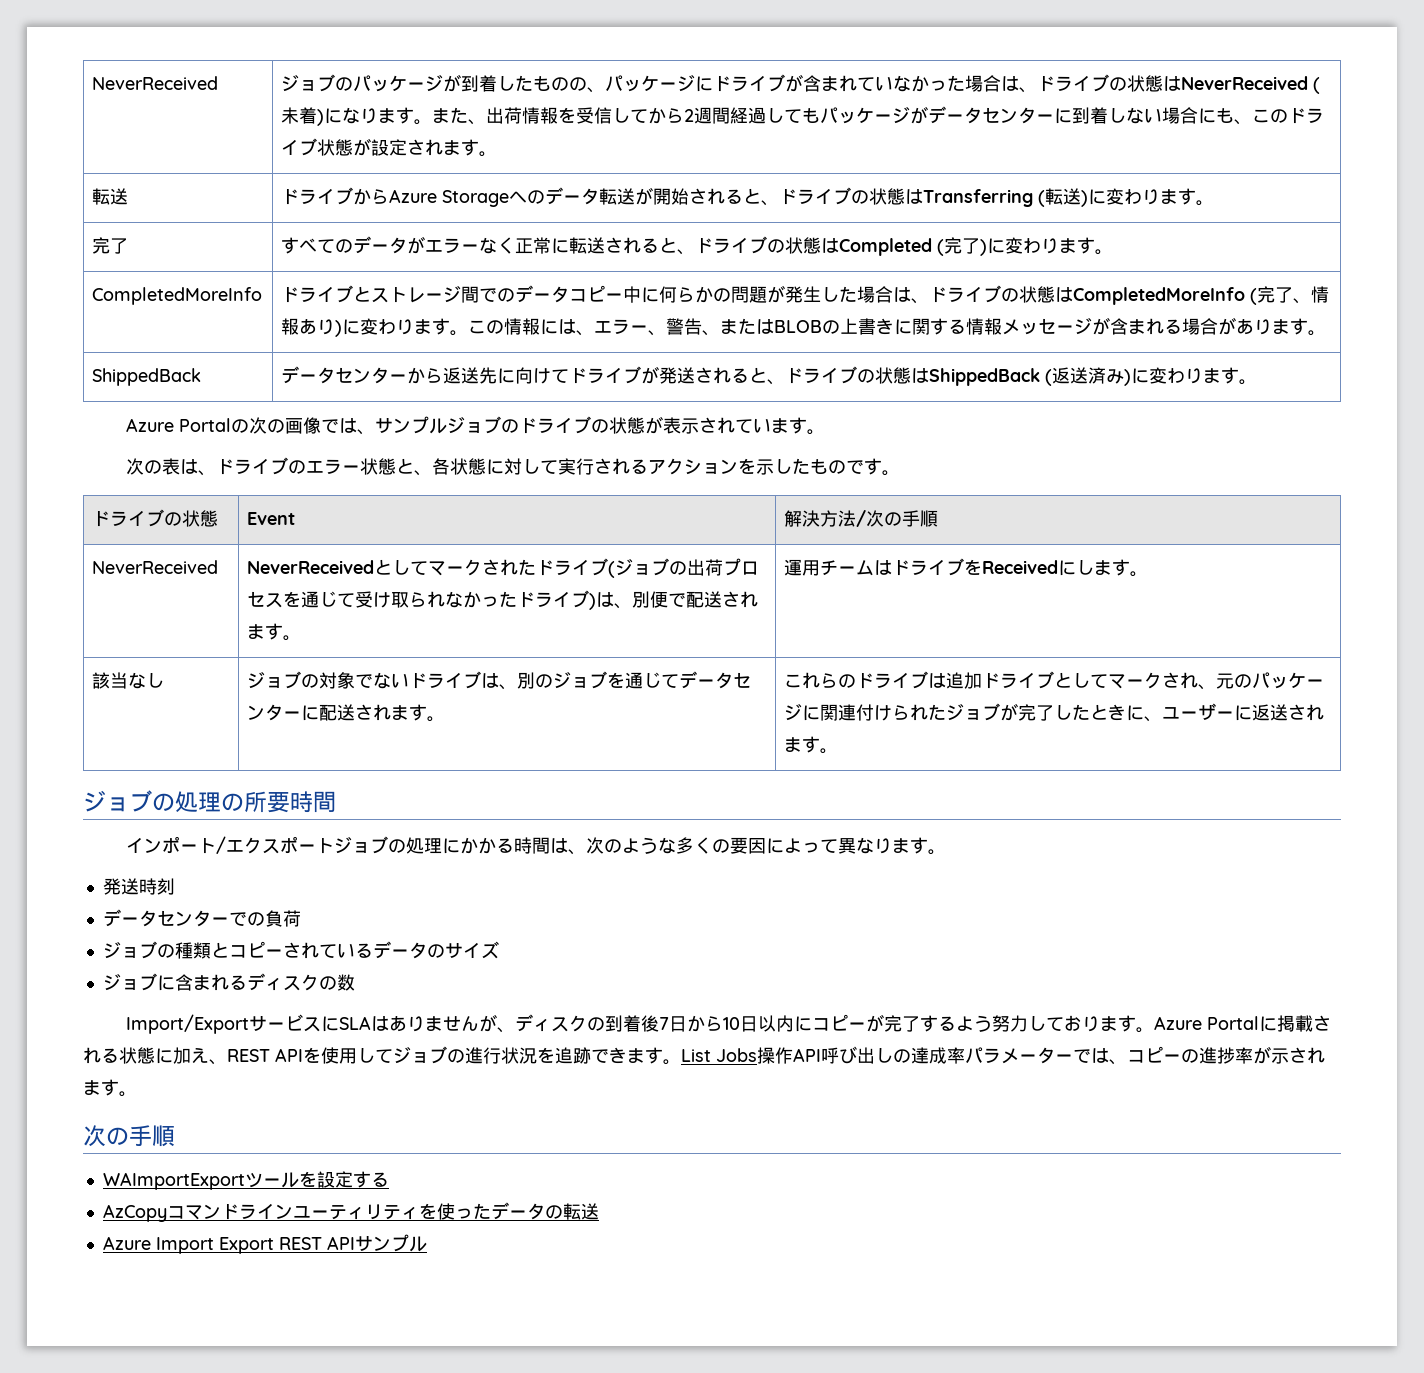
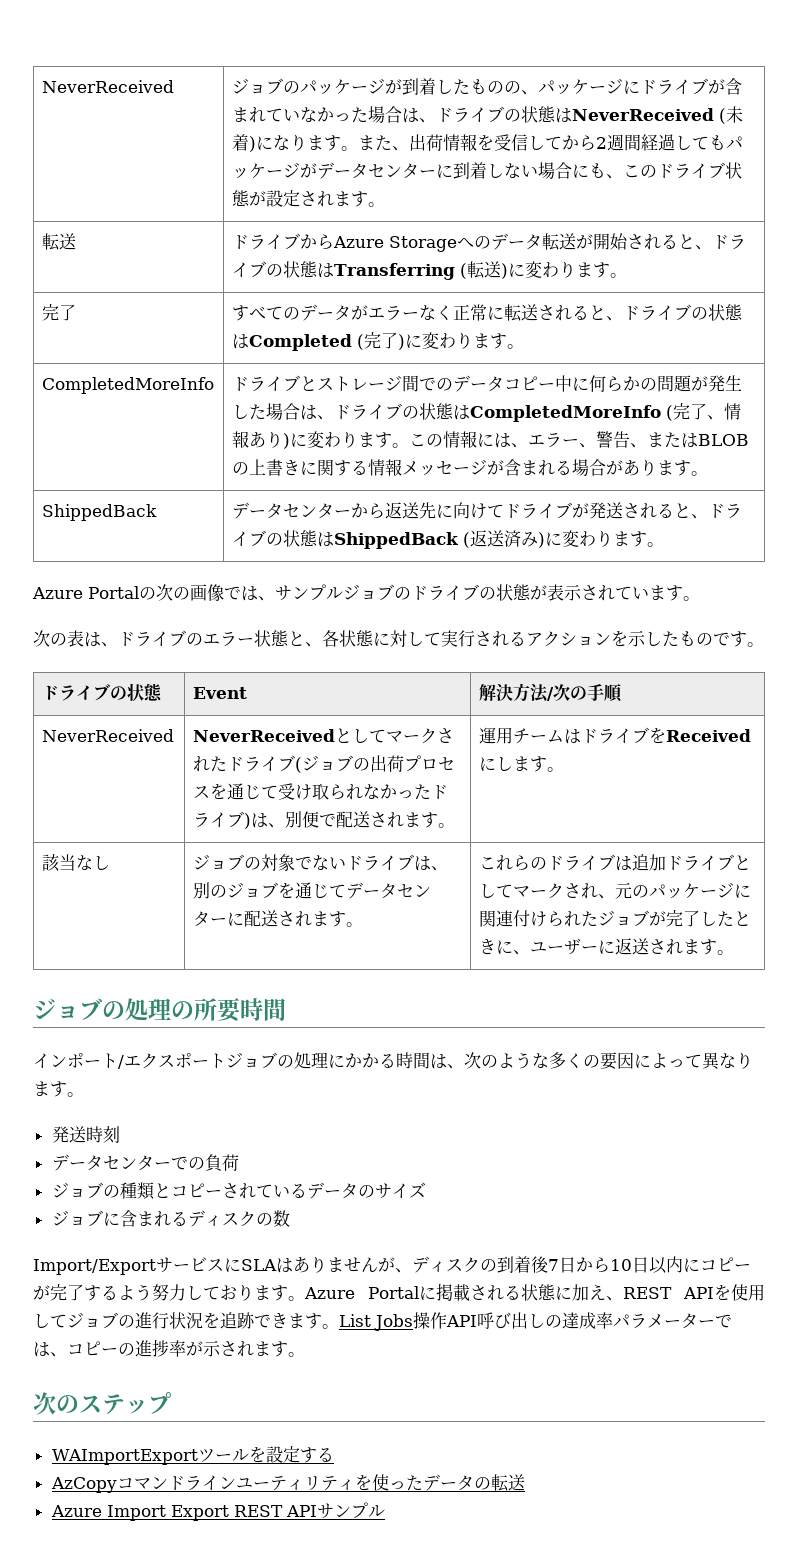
[129,1125,175,1147] 手順 -> [79,1392,171,1415] ステップ

